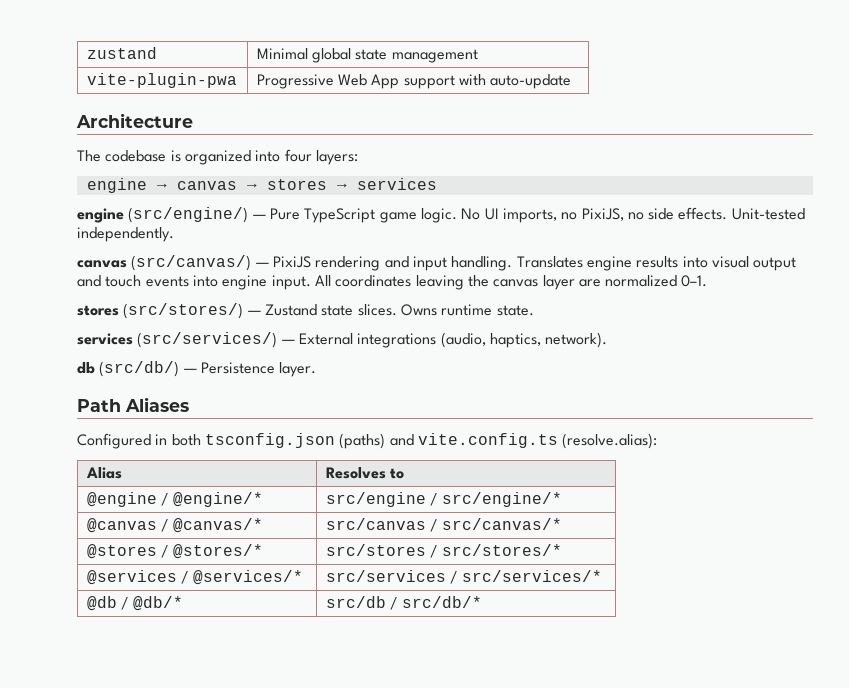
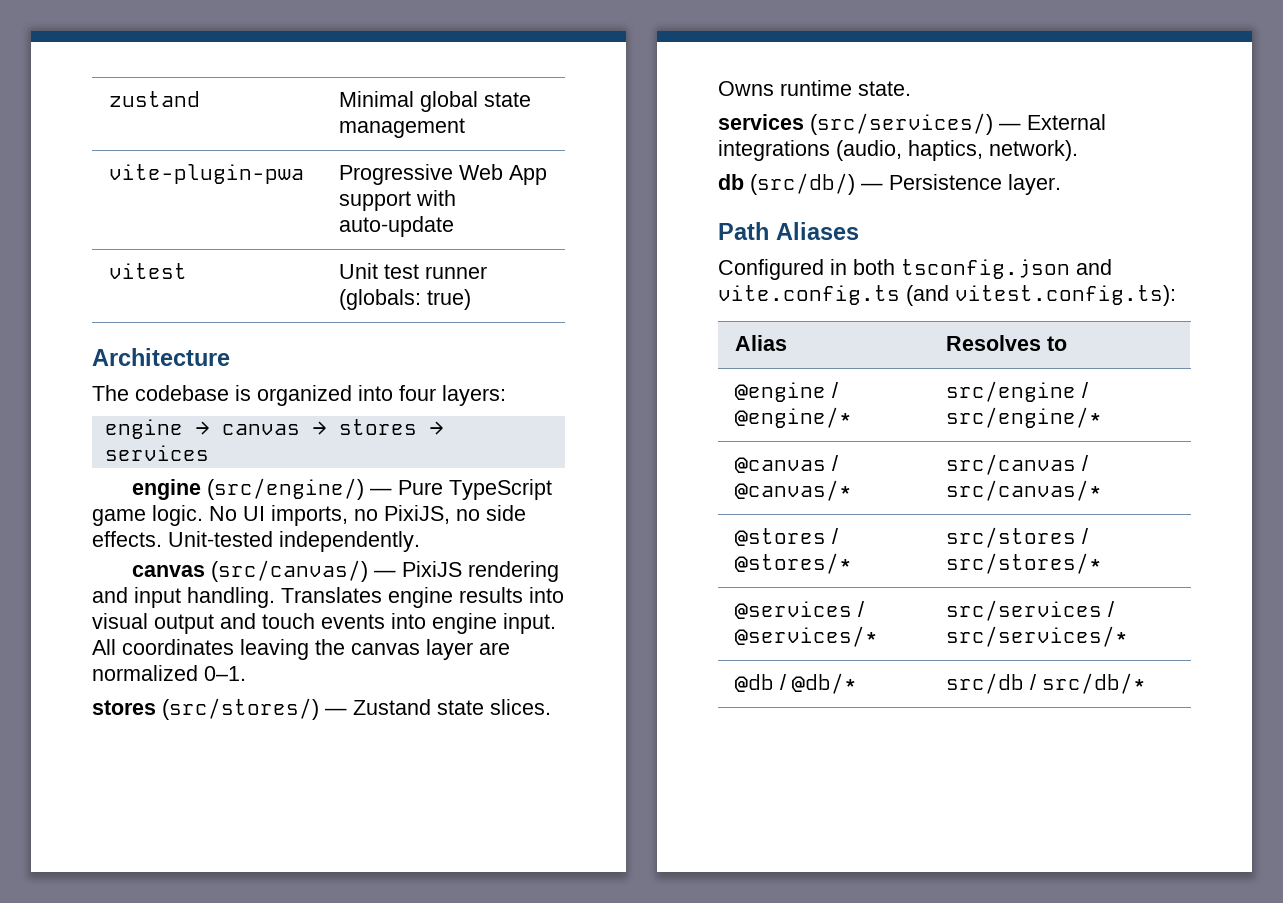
(572, 81) none -> [109,263,188,279] [339,263,488,279] [339,289,472,310] // vitest | Unit test runner (globals: true)
[339,433,386,449] (paths) -> (1070, 269) none
[562,433,658,449] (resolve.alias): -> [906,285,1176,306] (and vitest.config.ts):

